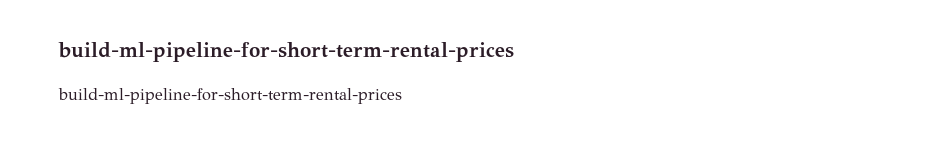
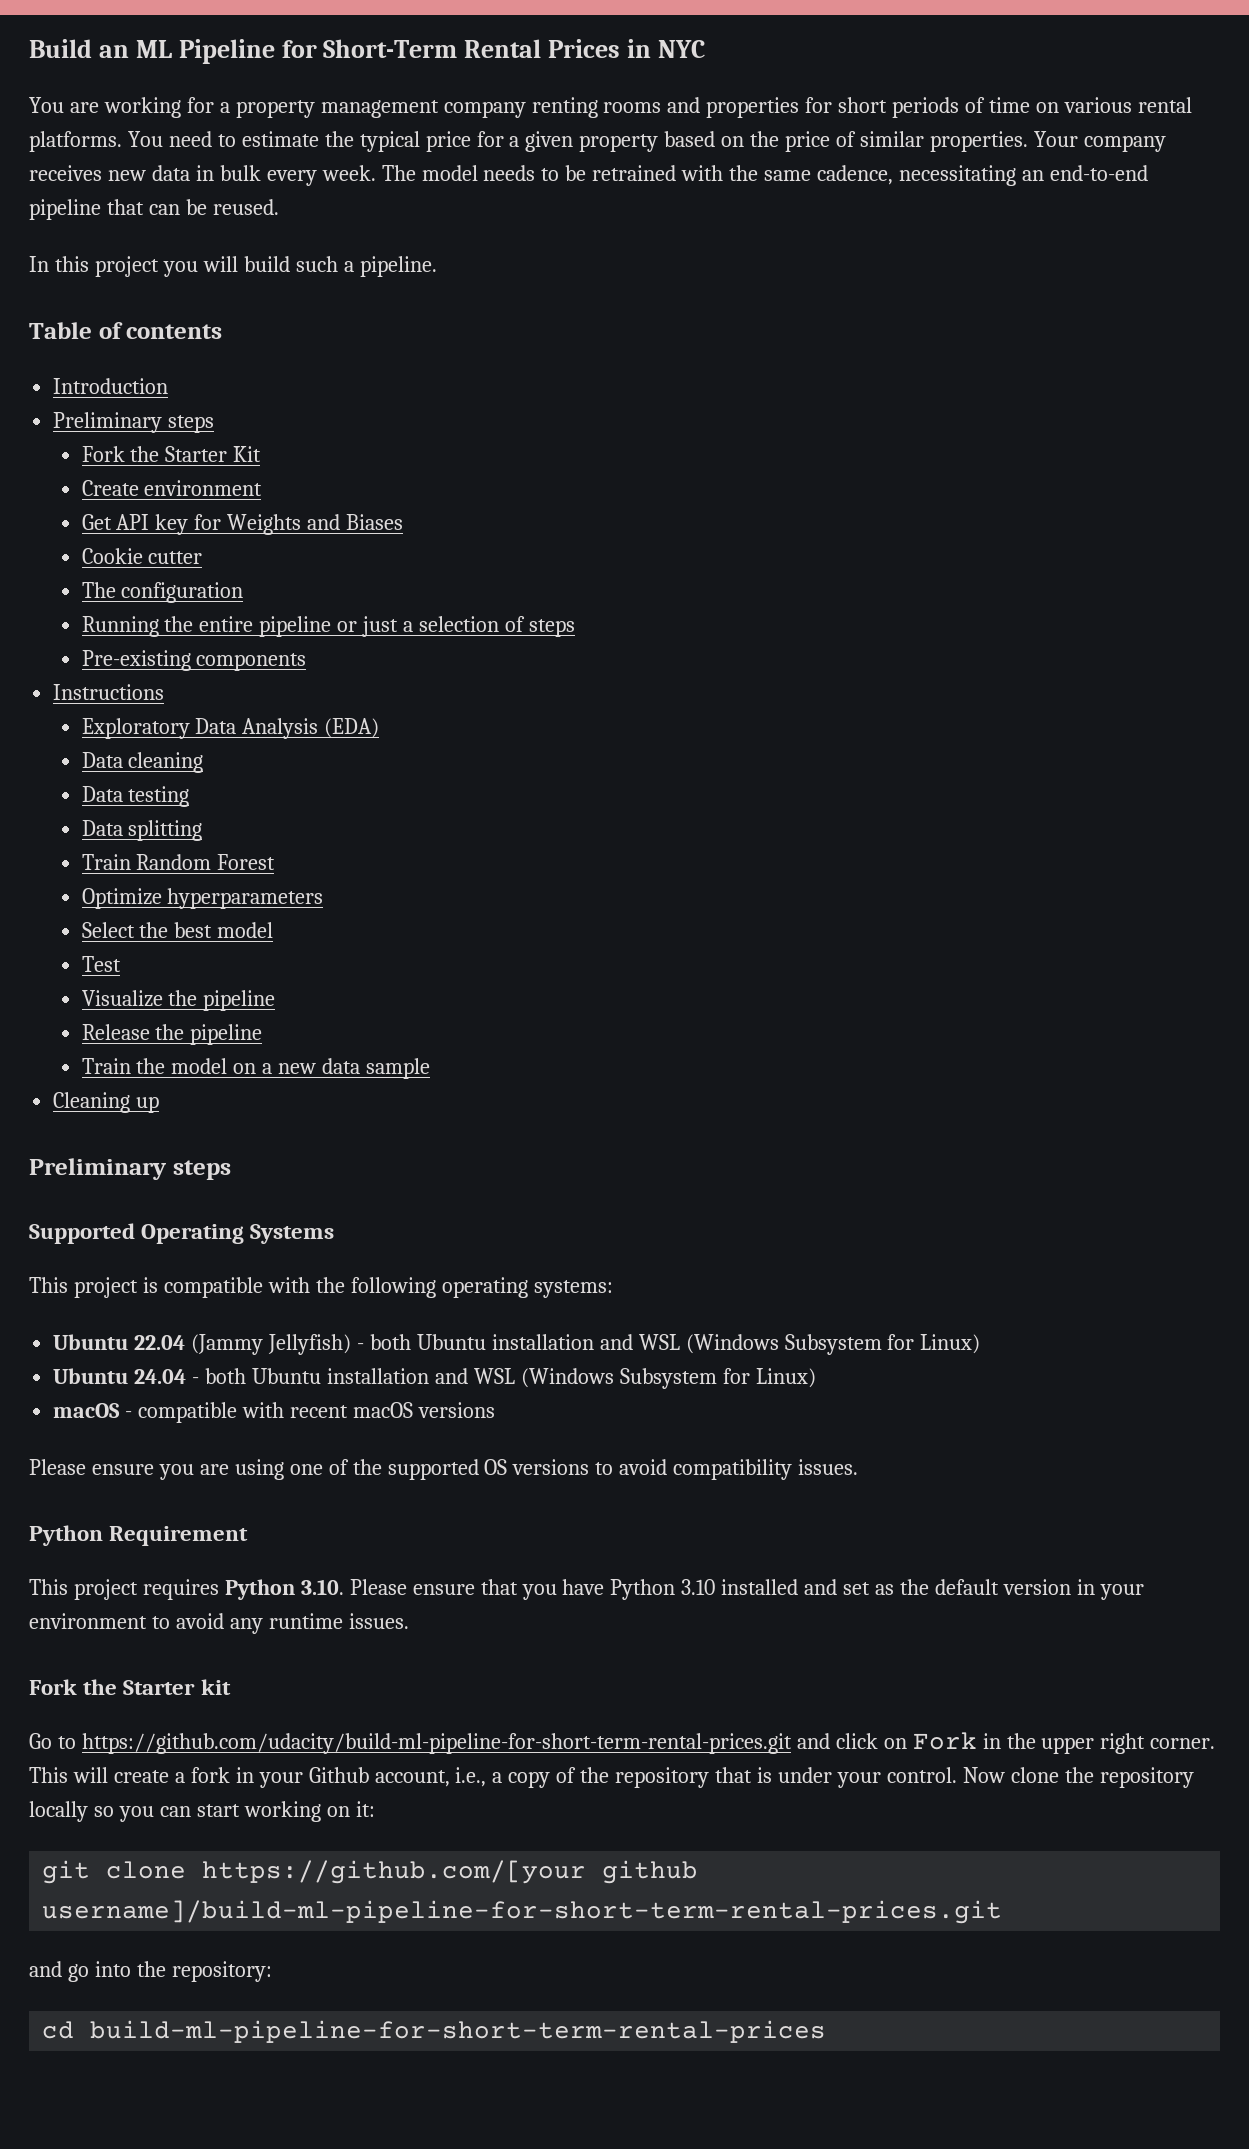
[58,42,514,62] [58,88,402,104] build-ml-pipeline-for-short-term-rental-prices // build-ml-pipeline-for-short-term-rental-prices -> [29,39,705,64] [29,97,1192,118] [29,131,1166,152] [29,165,1148,186] [29,199,279,220] [29,256,437,277] [29,322,223,339] [53,378,169,394] [53,412,215,433] [81,446,262,462] [81,480,263,496] [81,514,404,535] [81,548,203,564] [81,582,244,603] [81,616,575,637] [81,650,307,671] [53,684,165,700] [81,718,380,739] [81,752,204,773] [81,786,190,807] [81,820,203,841] [81,854,276,870] [81,888,324,909] [81,922,274,938] [81,956,121,972] [81,990,276,1011] [81,1024,263,1045] [81,1058,431,1079] [53,1092,160,1113] [29,1158,231,1180] [29,1223,335,1244] [29,1277,613,1298] [53,1334,981,1355] [53,1368,816,1389] [53,1402,495,1423] [29,1459,859,1480] [29,1525,249,1546] [29,1579,1144,1600] [29,1613,409,1634] [29,1679,231,1695] [29,1732,1216,1754] [29,1767,1194,1788] [29,1801,375,1822] [42,1860,699,1884] [42,1900,1003,1924] [29,1961,272,1982] [42,2020,827,2043] Build an ML Pipeline for Short-Term Rental Prices in NYC // You are working for a property management company renting rooms and properties for short periods of time on various rental platforms. You need to estimate the typical price for a given property based on the price of similar properties. Your company receives new data in bulk every week. The model needs to be retrained with the same cadence, necessitating an end-to-end pipeline that can be reused. // In this project you will build such a pipeline. // Table of contents // Introduction // Preliminary steps // Fork the Starter Kit // Create environment // Get API key for Weights and Biases // Cookie cutter // The configuration // Running the entire pipeline or just a selection of steps // Pre-existing components // Instructions // Exploratory Data Analysis (EDA) // Data cleaning // Data testing // Data splitting // Train Random Forest // Optimize hyperparameters // Select the best model // Test // Visualize the pipeline // Release the pipeline // Train the model on a new data sample // Cleaning up // Preliminary steps // Supported Operating Systems // This project is compatible with the following operating systems: // Ubuntu 22.04 (Jammy Jellyfish) - both Ubuntu installation and WSL (Windows Subsystem for Linux) // Ubuntu 24.04 - both Ubuntu installation and WSL (Windows Subsystem for Linux) // macOS - compatible with recent macOS versions // Please ensure you are using one of the supported OS versions to avoid compatibility issues. // Python Requirement // This project requires Python 3.10. Please ensure that you have Python 3.10 installed and set as the default version in your environment to avoid any runtime issues. // Fork the Starter kit // Go to https://github.com/udacity/build-ml-pipeline-for-short-term-rental-prices.git and click on Fork in the upper right corner. This will create a fork in your Github account, i.e., a copy of the repository that is under your control. Now clone the repository locally so you can start working on it: // git clone https://github.com/[your github username]/build-ml-pipeline-for-short-term-rental-prices.git // and go into the repository: // cd build-ml-pipeline-for-short-term-rental-prices

